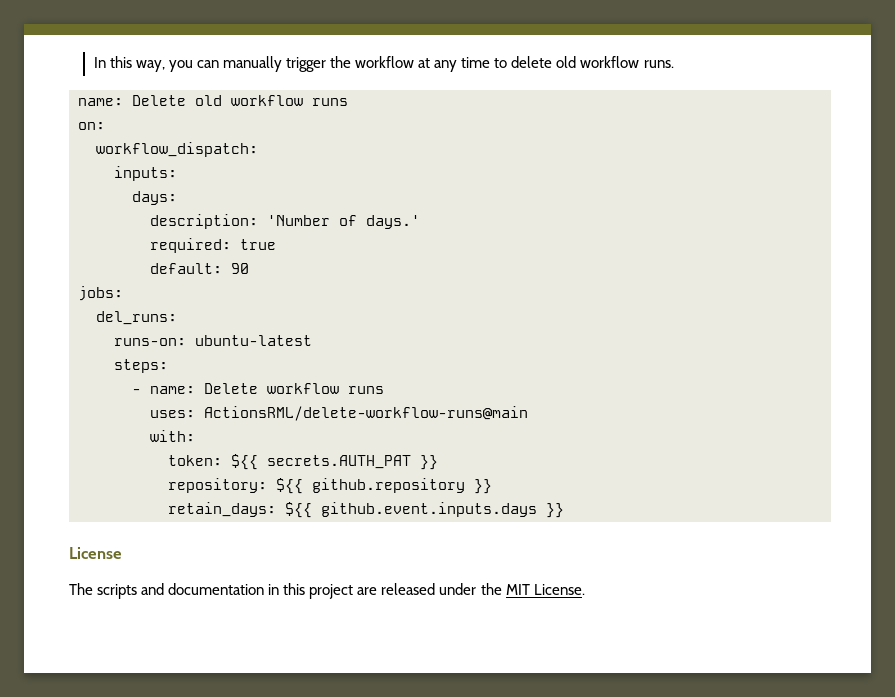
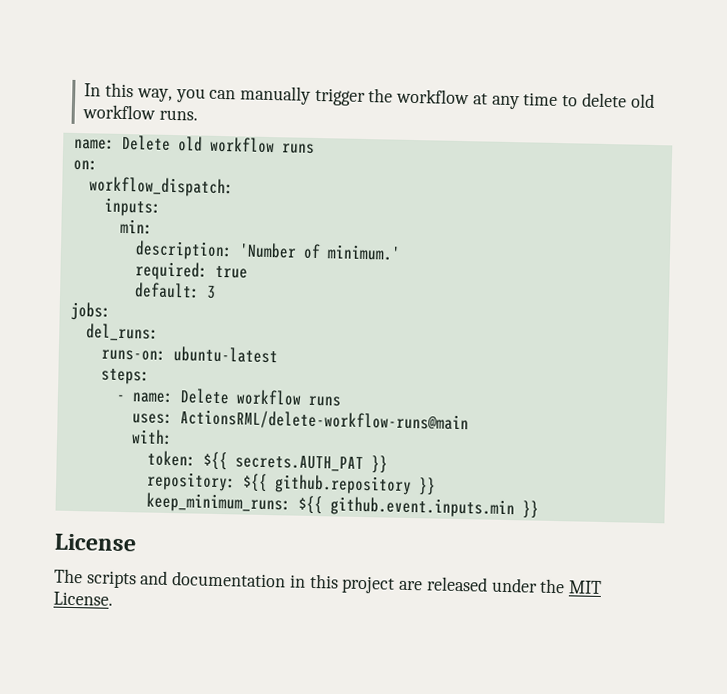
[132,191,177,205] days: -> [119,218,153,235] min:
[366,215,420,229] days.' -> [326,244,401,261] minimum.'
[231,263,249,274] 90 -> [205,285,216,299] 3
[168,502,537,518] retain_days: ${{ github.event.inputs.days -> [145,492,515,519] keep_minimum_runs: ${{ github.event.inputs.min

